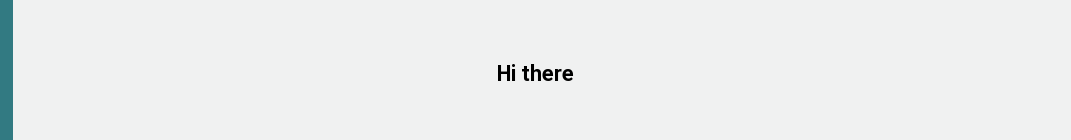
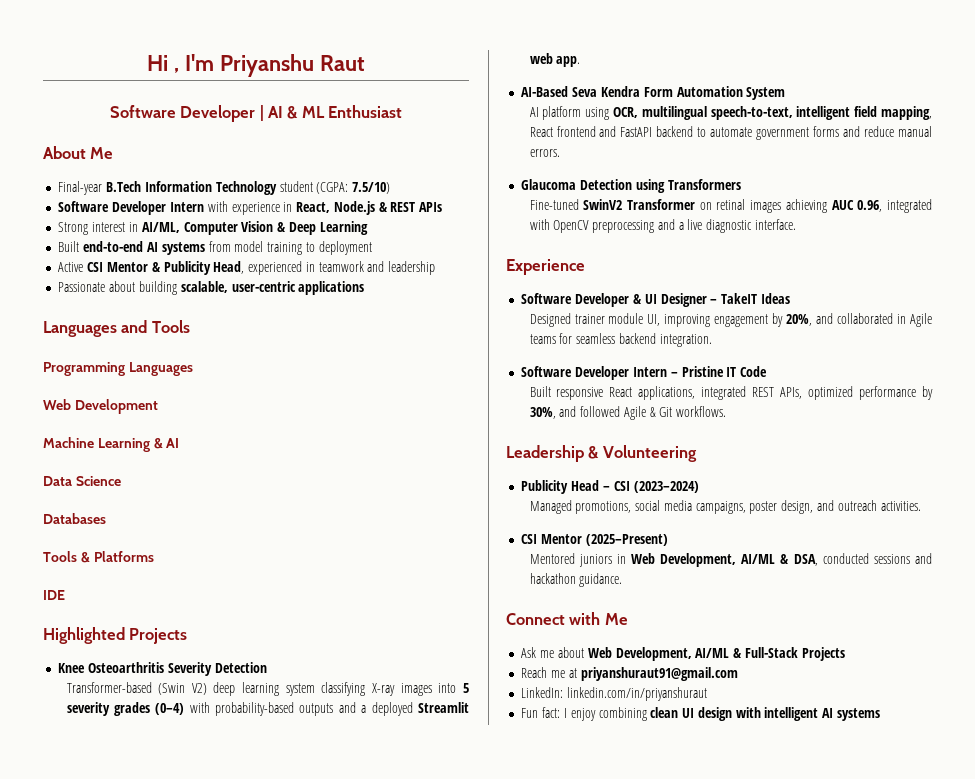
[521,64,575,81] there -> [174,54,365,77] [109,105,403,122] [43,146,114,159] [58,181,391,195] [58,201,443,215] [58,221,368,235] [58,241,372,255] [58,261,436,275] [58,281,365,295] [43,320,190,337] [43,362,193,376] [43,399,158,414] [43,437,180,452] [43,476,121,486] [43,513,106,524] [43,551,154,563] [43,590,65,600] [43,627,188,644] [58,662,267,676] [66,682,469,696] [66,702,469,716] [529,53,581,67] [521,86,786,100] [529,106,932,120] [529,126,932,140] [529,149,560,157] [521,179,741,193] [529,199,933,213] [529,219,797,233] [506,259,585,275] [521,293,790,307] [529,313,932,327] [529,333,712,347] [521,366,768,380] [529,386,934,400] [529,406,727,420] [506,445,697,462] [521,480,699,494] [529,500,921,514] [521,534,668,546] [529,553,932,567] [529,573,623,587] [506,612,628,625] [521,647,845,661] [521,667,738,681] [521,687,708,701] [521,707,880,721] , I'm Priyanshu Raut // Software Developer | AI & ML Enthusiast // About Me // Final-year B.Tech Information Technology student (CGPA: 7.5/10) // Software Developer Intern with experience in React, Node.js & REST APIs // Strong interest in AI/ML, Computer Vision & Deep Learning // Built end-to-end AI systems from model training to deployment // Active CSI Mentor & Publicity Head, experienced in teamwork and leadership // Passionate about building scalable, user-centric applications // Languages and Tools // Programming Languages // Web Development // Machine Learning & AI // Data Science // Databases // Tools & Platforms // IDE // Highlighted Projects // Knee Osteoarthritis Severity Detection // Transformer-based (Swin V2) deep learning system classifying X-ray images into 5 severity grades (0–4) with probability-based outputs and a deployed Streamlit web app. // AI-Based Seva Kendra Form Automation System // AI platform using OCR, multilingual speech-to-text, intelligent field mapping, React frontend and FastAPI backend to automate government forms and reduce manual errors. // Glaucoma Detection using Transformers // Fine-tuned SwinV2 Transformer on retinal images achieving AUC 0.96, integrated with OpenCV preprocessing and a live diagnostic interface. // Experience // Software Developer & UI Designer – TakeIT Ideas // Designed trainer module UI, improving engagement by 20%, and collaborated in Agile teams for seamless backend integration. // Software Developer Intern – Pristine IT Code // Built responsive React applications, integrated REST APIs, optimized performance by 30%, and followed Agile & Git workflows. // Leadership & Volunteering // Publicity Head – CSI (2023–2024) // Managed promotions, social media campaigns, poster design, and outreach activities. // CSI Mentor (2025–Present) // Mentored juniors in Web Development, AI/ML & DSA, conducted sessions and hackathon guidance. // Connect with Me // Ask me about Web Development, AI/ML & Full-Stack Projects // Reach me at priyanshuraut91@gmail.com // LinkedIn: linkedin.com/in/priyanshuraut // Fun fact: I enjoy combining clean UI design with intelligent AI systems

